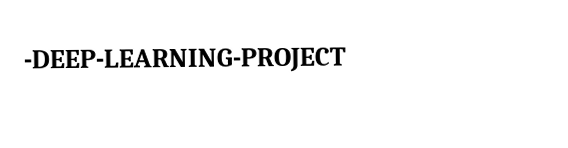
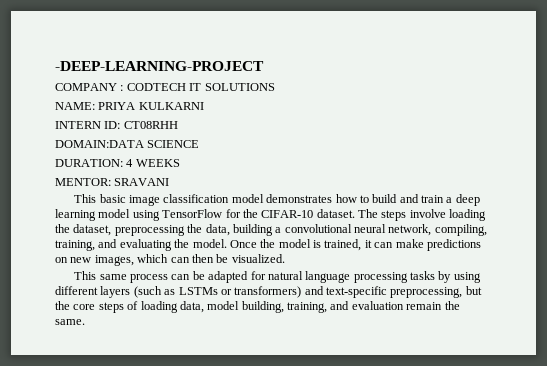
(346, 61) none -> [55,83,275,91] [55,102,204,110] [55,121,178,129] [55,140,200,148] [55,159,180,167] [55,178,170,186] [74,194,480,206] [55,209,487,221] [55,224,487,236] [55,239,481,251] [55,254,285,266] [74,271,481,283] [55,286,482,298] [55,301,460,313] [55,319,85,325] // COMPANY : CODTECH IT SOLUTIONS // NAME: PRIYA KULKARNI // INTERN ID: CT08RHH // DOMAIN:DATA SCIENCE // DURATION: 4 WEEKS // MENTOR: SRAVANI // This basic image classification model demonstrates how to build and train a deep learning model using TensorFlow for the CIFAR-10 dataset. The steps involve loading the dataset, preprocessing the data, building a convolutional neural network, compiling, training, and evaluating the model. Once the model is trained, it can make predictions on new images, which can then be visualized. // This same process can be adapted for natural language processing tasks by using different layers (such as LSTMs or transformers) and text-specific preprocessing, but the core steps of loading data, model building, training, and evaluation remain the same.

